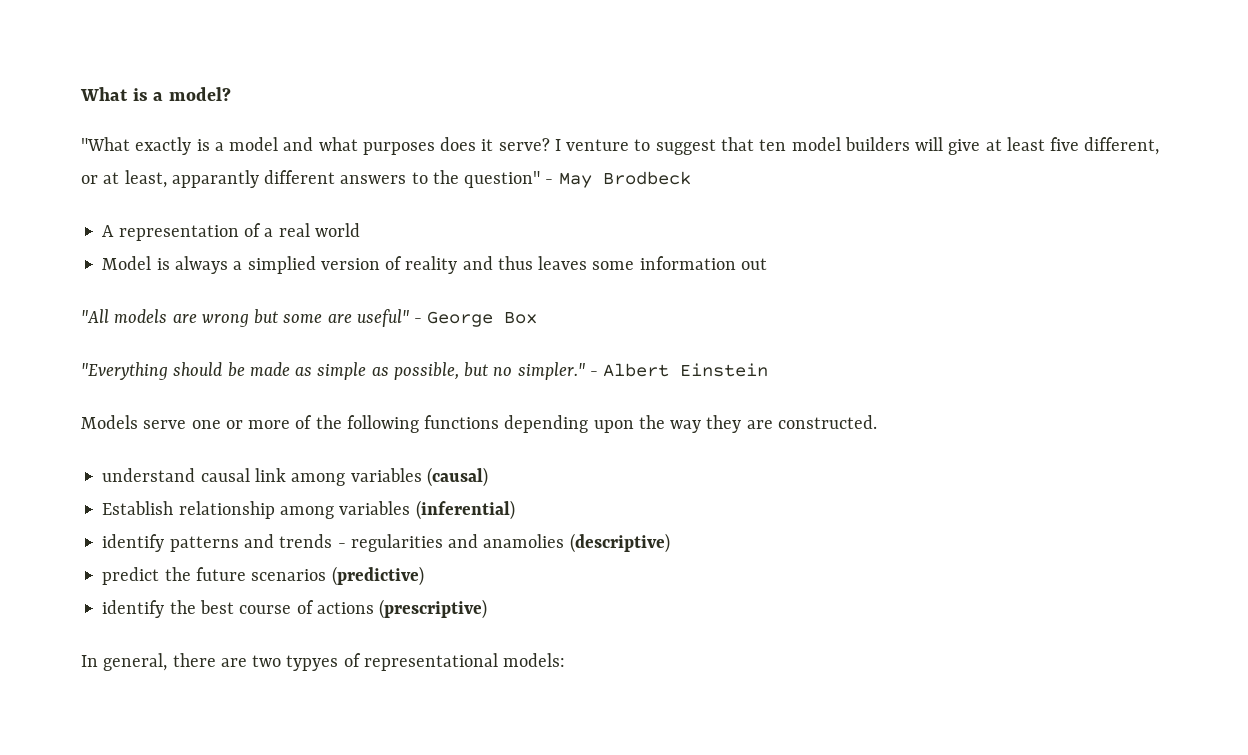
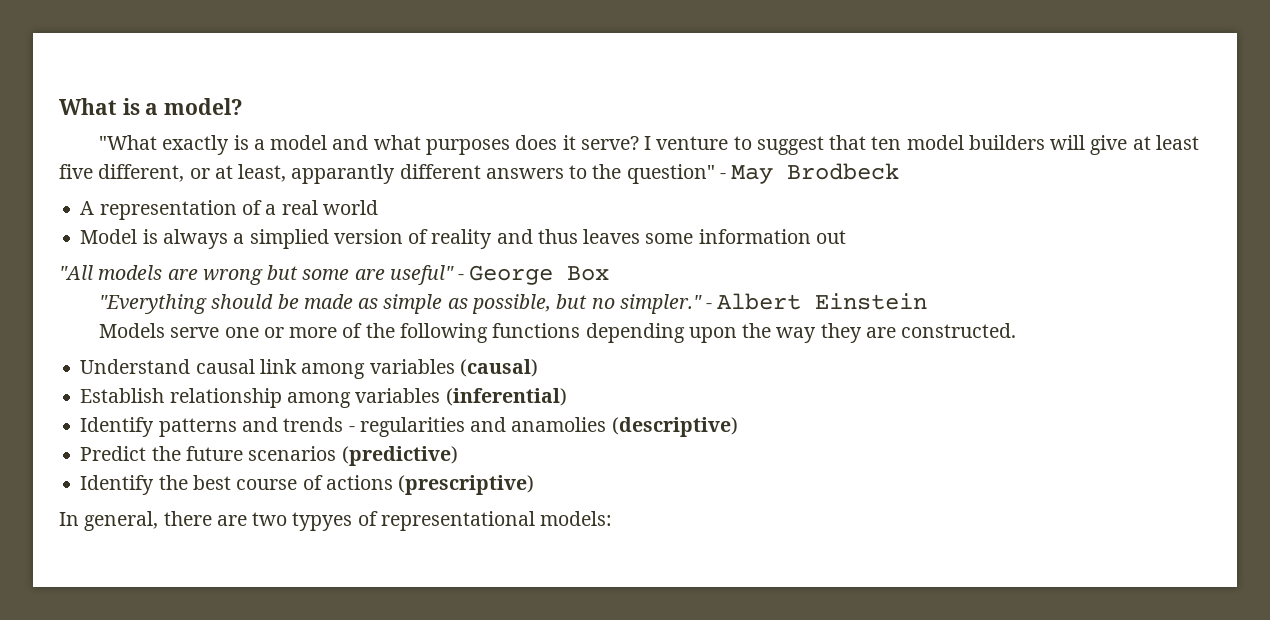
[102,468,196,482] understand -> [80,359,191,374] Understand
[102,534,165,552] identify -> [80,417,155,437] Identify
[102,567,160,585] predict -> [80,446,147,461] Predict
[102,600,165,618] identify -> [80,475,155,495] Identify

